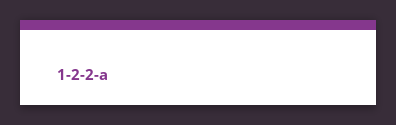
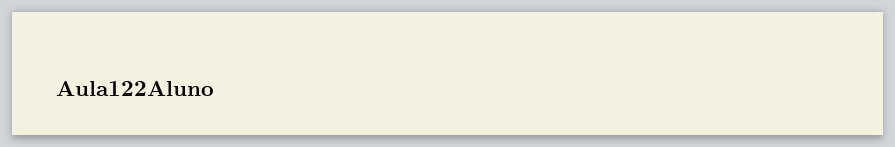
[57,69,108,80] 1-2-2-a -> [56,81,214,96] Aula122Aluno

